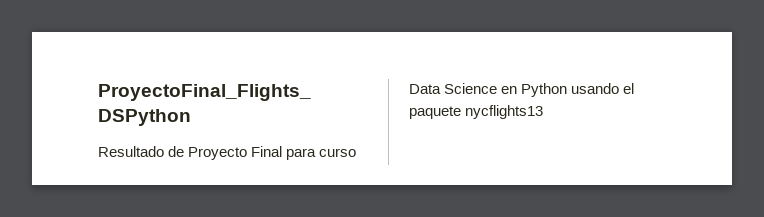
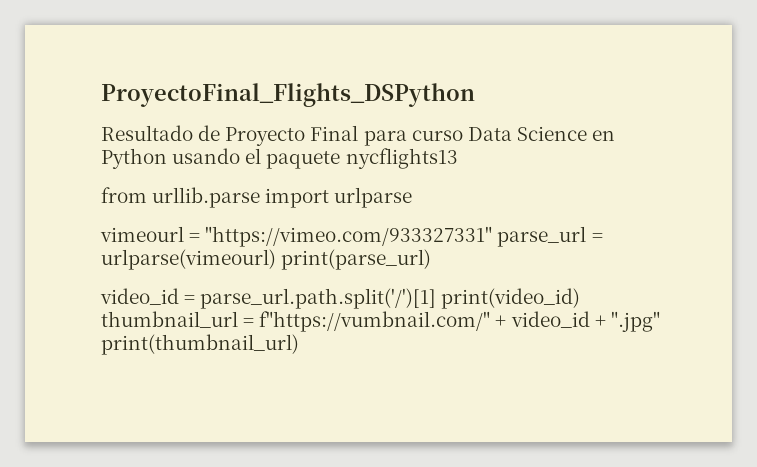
(544, 112) none -> [101,187,413,208] [100,226,603,247] [101,249,432,270] [100,288,581,309] [101,311,660,332] [101,334,299,355] // from urllib.parse import urlparse // vimeourl = "https://vimeo.com/933327331" parse_url = urlparse(vimeourl) print(parse_url) // video_id = parse_url.path.split('/')[1] print(video_id) thumbnail_url = f"https://vumbnail.com/" + video_id + ".jpg" print(thumbnail_url)

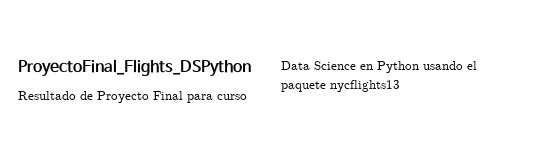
[101,187,413,208] [100,226,603,247] [101,249,432,270] [100,288,581,309] [101,311,660,332] [101,334,299,355] // from urllib.parse import urlparse // vimeourl = "https://vimeo.com/933327331" parse_url = urlparse(vimeourl) print(parse_url) // video_id = parse_url.path.split('/')[1] print(video_id) thumbnail_url = f"https://vumbnail.com/" + video_id + ".jpg" print(thumbnail_url) -> (400, 86) none

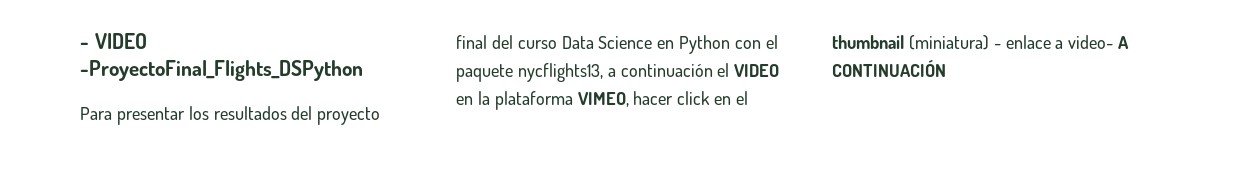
[18,59,251,77] [18,91,213,103] ProyectoFinal_Flights_DSPython // Resultado de Proyecto Final para -> [80,33,147,49] [80,60,363,81] [80,106,381,125] [456,35,513,49] - VIDEO -ProyectoFinal_Flights_DSPython // Para presentar los resultados del proyecto final del
[423,61,463,70] usando -> [735,40,762,49] con
[330,80,400,92] nycflights13 -> [517,63,780,82] [456,91,749,110] [832,35,1130,50] [832,60,946,77] nycflights13, a continuación el VIDEO en la plataforma VIMEO, hacer click en el thumbnail (miniatura) - enlace a video- A CONTINUACIÓN

